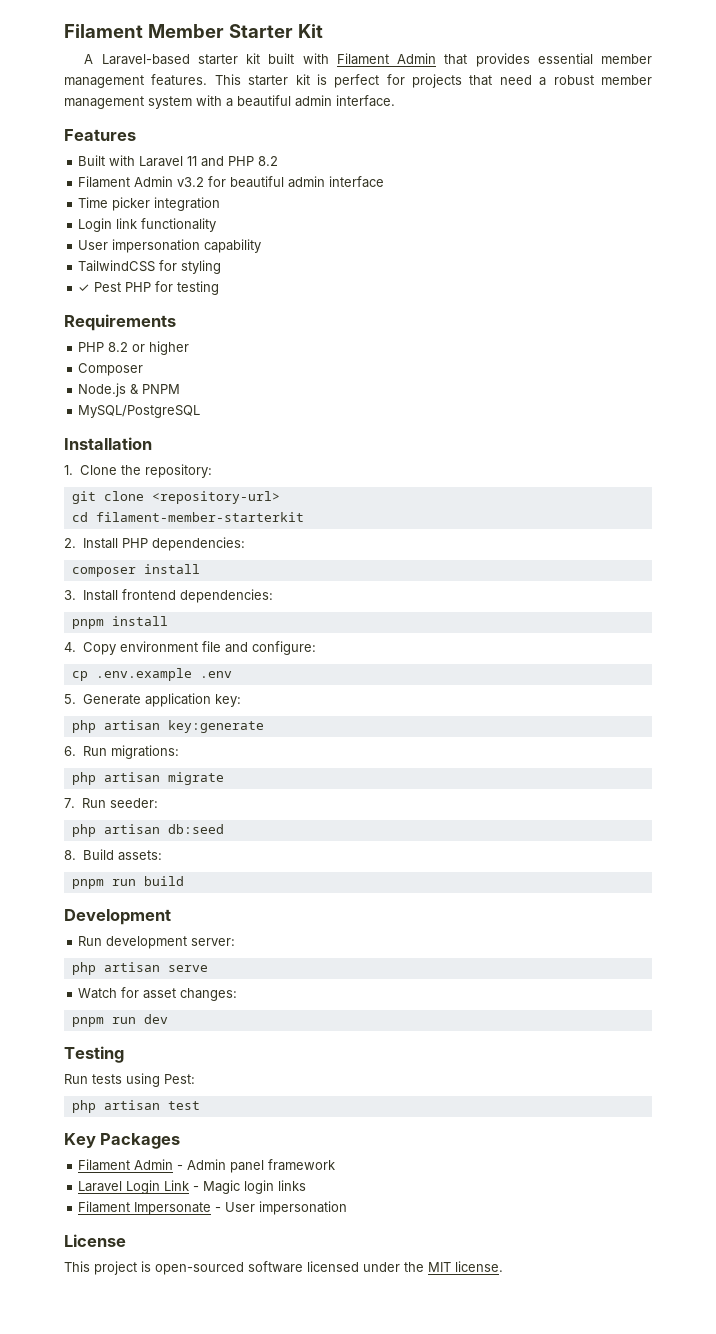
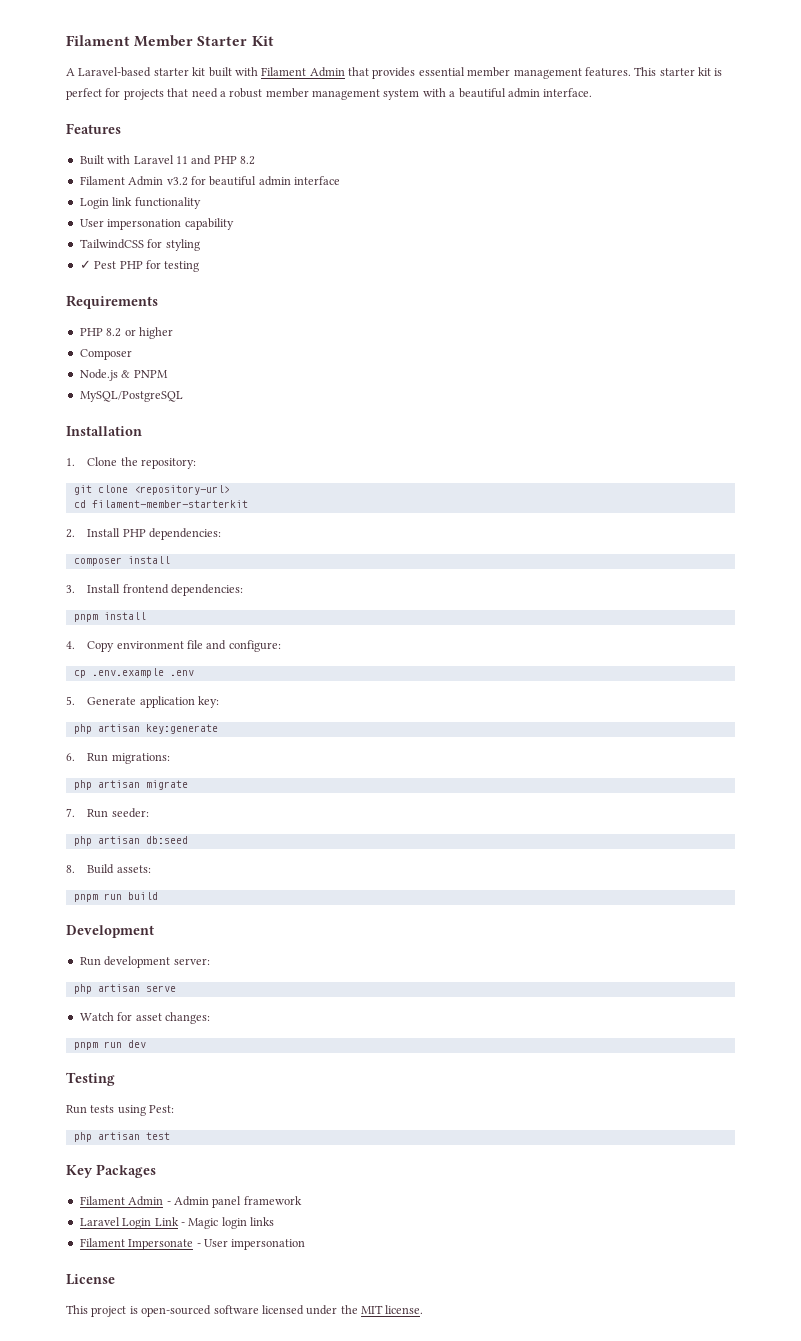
[78,197,221,211] // Time picker integration -> (340, 180) none

